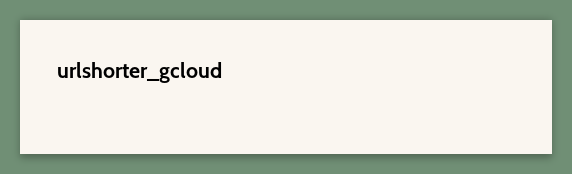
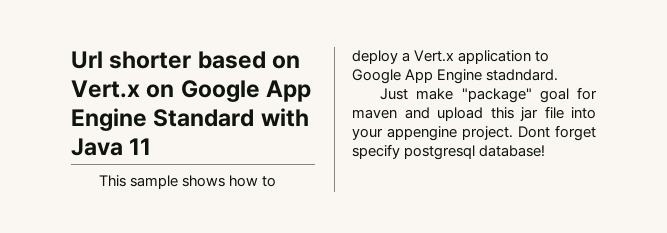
[57,62,222,83] urlshorter_gcloud -> [71,51,301,69] [71,80,312,102] [71,108,309,131] [71,138,152,156] [99,175,277,189] [352,50,550,64] [352,69,559,84] [380,87,597,103] [352,106,596,121] [352,125,596,141] [352,144,546,160] Url shorter based on Vert.x on Google App Engine Standard with Java 11 // This sample shows how to deploy a Vert.x application to Google App Engine stadndard. // Just make "package" goal for maven and upload this jar file into your appengine project. Dont forget specify postgresql database!

